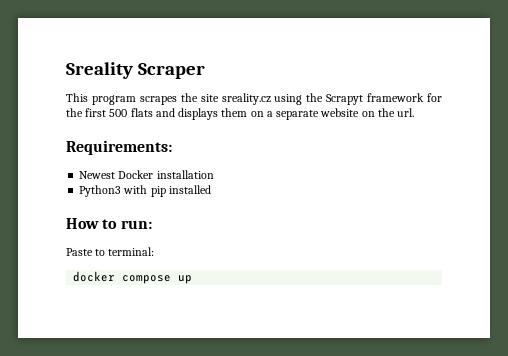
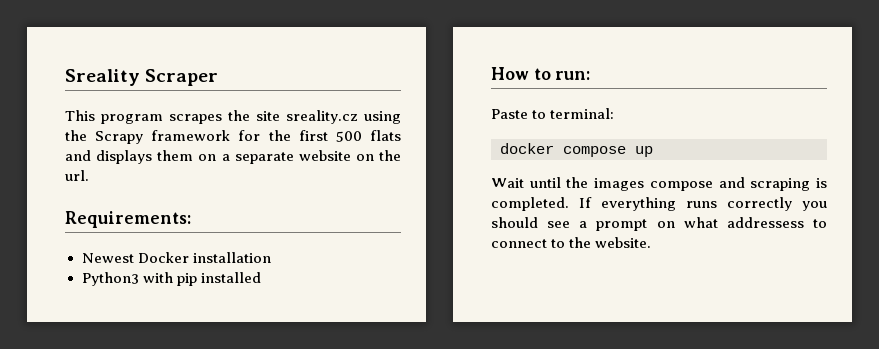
[326,94,364,105] Scrapyt -> [95,131,144,144] Scrapy
(193, 279) none -> [491,177,827,191] [491,197,827,211] [491,217,827,231] [491,237,652,248] // Wait until the images compose and scraping is completed. If everything runs correctly you should see a prompt on what addressess to connect to the website.

